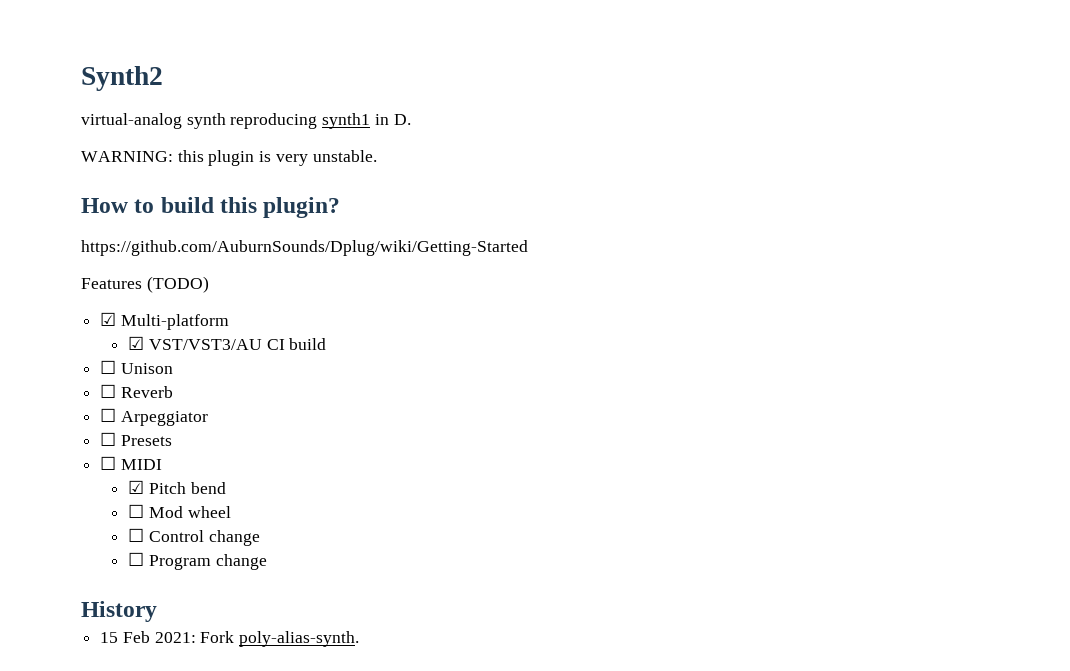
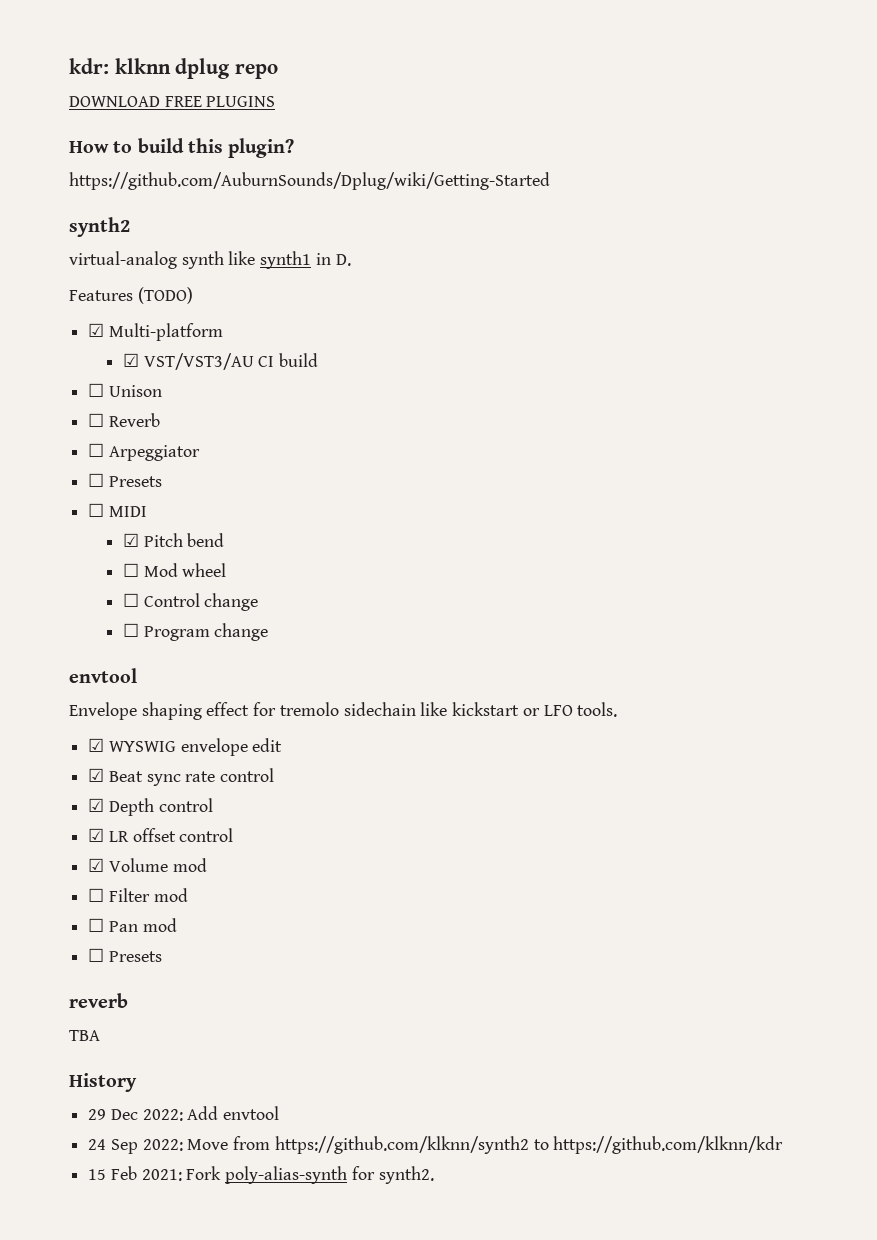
[81,66,163,91] [81,113,411,129] [81,150,377,166] Synth2 // virtual-analog synth reproducing synth1 in D. // WARNING: this plugin is very unstable. -> [69,58,278,79] [69,96,276,107] kdr: klknn dplug repo // DOWNLOAD FREE PLUGINS
(528, 248) none -> [69,217,130,237] [69,251,351,269] // synth2 // virtual-analog synth like synth1 in D.
[81,601,157,622] History -> [69,668,137,683] [69,702,618,720] [88,738,283,756] [88,768,275,786] [88,798,213,816] [88,828,234,842] [88,858,207,872] [88,888,188,902] [88,918,177,932] [88,948,162,962] [69,993,128,1008] [69,1030,100,1041] [69,1073,137,1092] [88,1106,280,1121] [88,1136,784,1154] envtool // Envelope shaping effect for tremolo sidechain like kickstart or LFO tools. // ☑ WYSWIG envelope edit // ☑ Beat sync rate control // ☑ Depth control // ☑ LR offset control // ☑ Volume mod // ☐ Filter mod // ☐ Pan mod // ☐ Presets // reverb // TBA // History // 29 Dec 2022: Add envtool // 24 Sep 2022: Move from https://github.com/klknn/synth2 to https://github.com/klknn/kdr
[239,631,360,647] poly-alias-synth. -> [225,1166,434,1184] poly-alias-synth for synth2.

